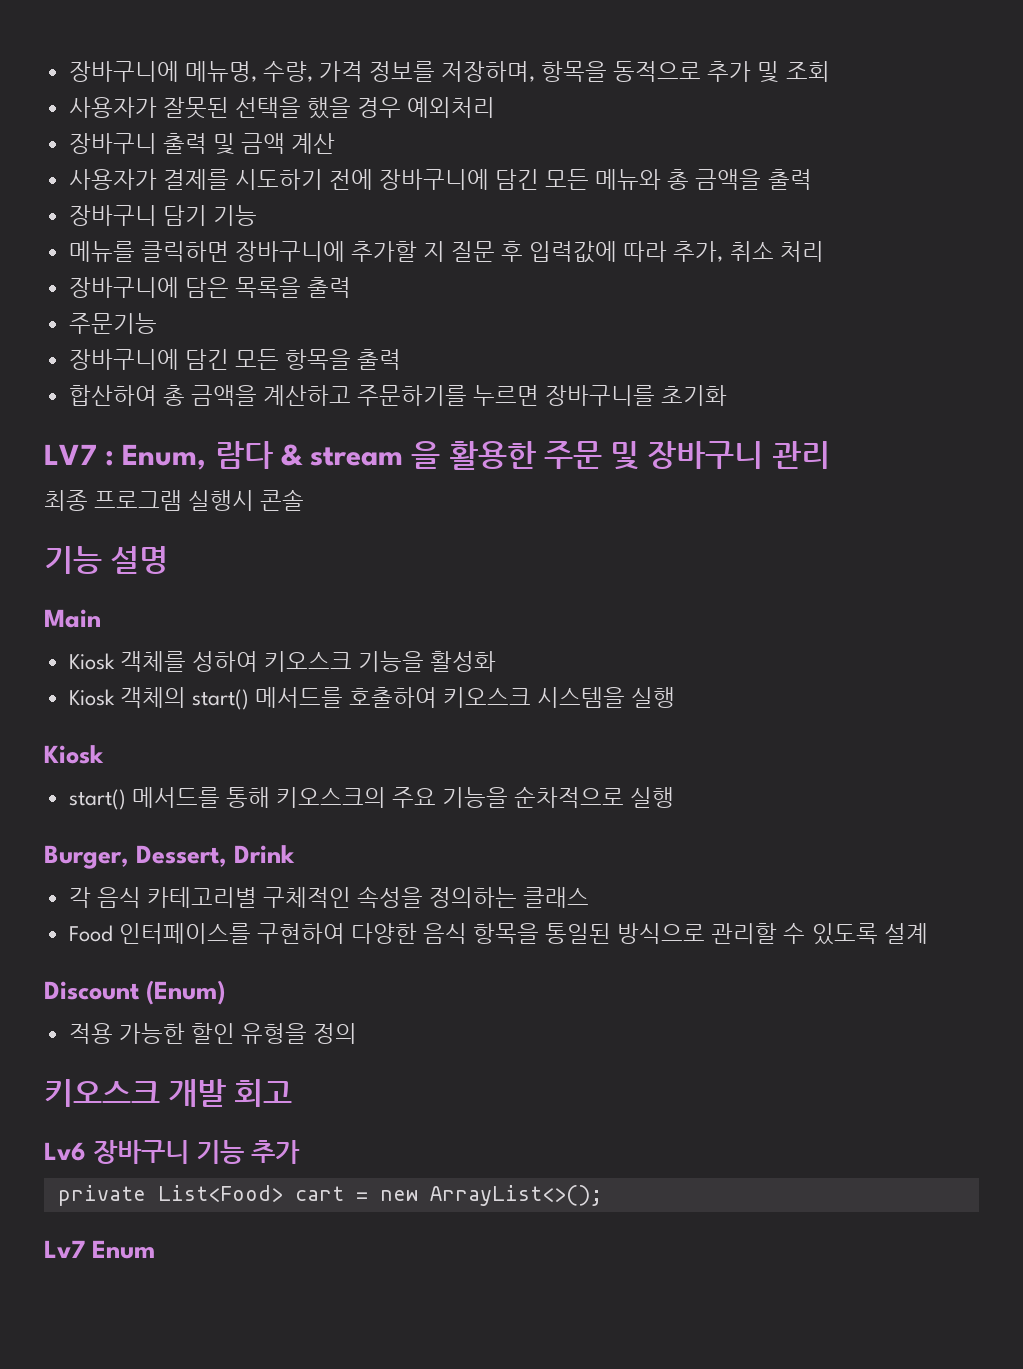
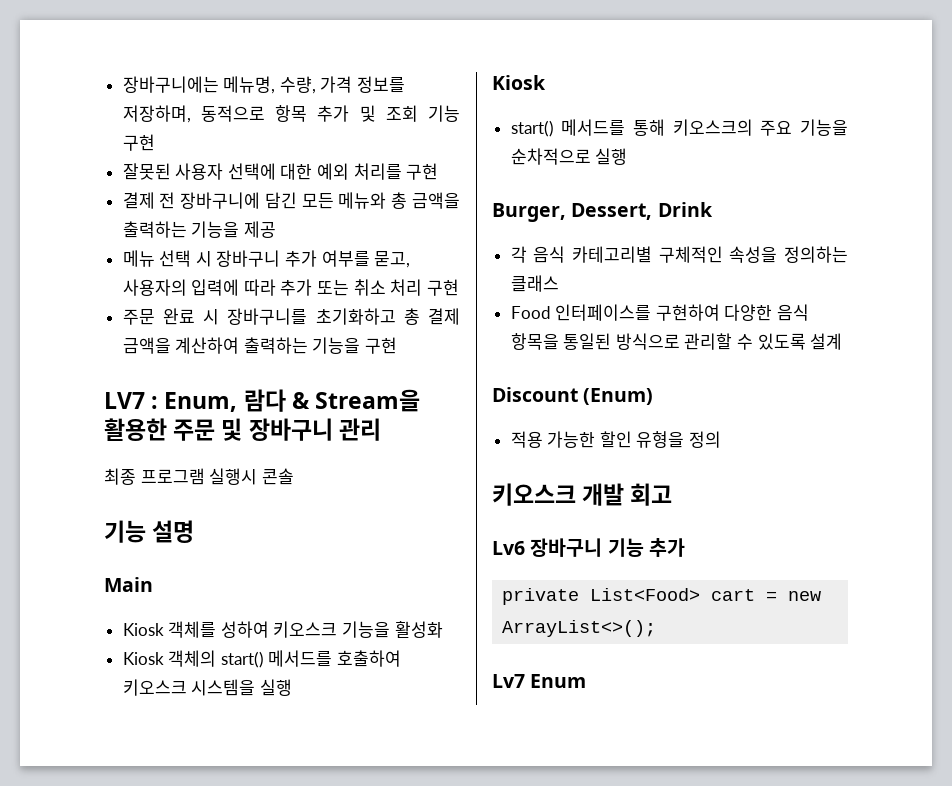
[68,61,179,82] 장바구니에 -> [122,76,219,93] 장바구니에는
[541,61,702,82] 항목을 동적으로 -> [200,105,308,122] 동적으로 항목
[68,97,496,119] [68,133,336,155] [68,169,373,190] // 사용자가 잘못된 선택을 했을 경우 예외처리 // 장바구니 출력 및 금액 계산 // 사용자가 결제를 시도하기 전에 -> [428,105,460,122] [122,134,155,151] [122,163,439,180] [122,192,176,209] 기능 구현 // 잘못된 사용자 선택에 대한 예외 처리를 구현 // 결제 전
[767,169,812,190] [68,205,257,226] [68,241,824,263] [68,277,351,298] [68,313,157,334] [68,349,402,370] [68,385,728,406] 출력 // 장바구니 담기 기능 // 메뉴를 클릭하면 장바구니에 추가할 지 질문 후 입력값에 따라 추가, 취소 처리 // 장바구니에 담은 목록을 출력 // 주문기능 // 장바구니에 담긴 모든 항목을 출력 // 합산하여 총 금액을 계산하고 주문하기를 누르면 장바구니를 초기화 -> [122,221,276,238] [122,250,411,268] [122,279,459,296] [122,308,460,325] [122,337,398,354] 출력하는 기능을 제공 // 메뉴 선택 시 장바구니 추가 여부를 묻고, 사용자의 입력에 따라 추가 또는 취소 처리 구현 // 주문 완료 시 장바구니를 초기화하고 총 결제 금액을 계산하여 출력하는 기능을 구현
[310,441,441,469] stream 을 -> [315,389,421,412] Stream을

